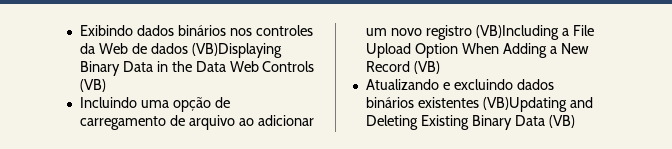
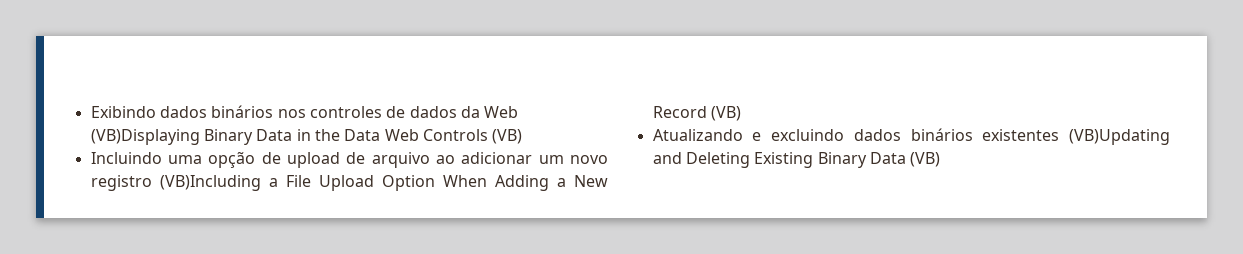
[79,43,188,54] da Web de dados -> [386,106,519,118] de dados da Web
[79,116,166,130] carregamento -> [286,152,340,168] upload

